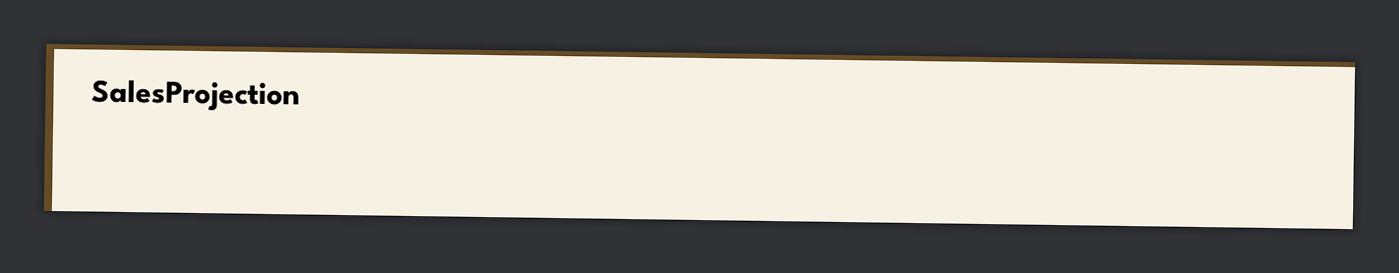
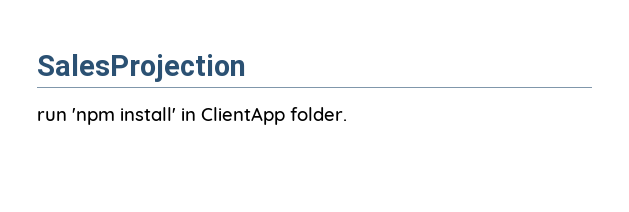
(300, 95) none -> [37,107,347,125] // run 'npm install' in ClientApp folder.

